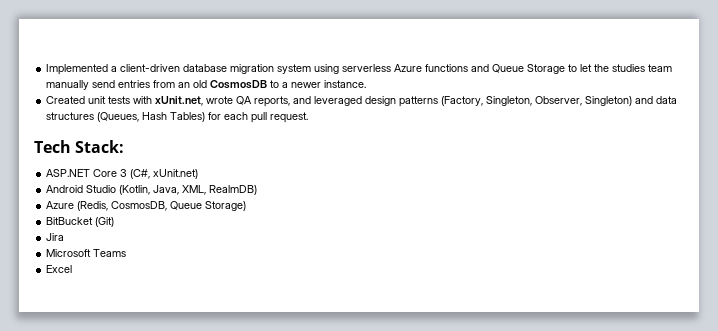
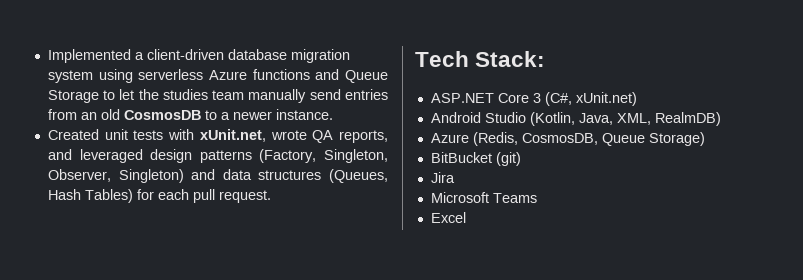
[95,217,115,227] (Git) -> [495,152,521,166] (git)

